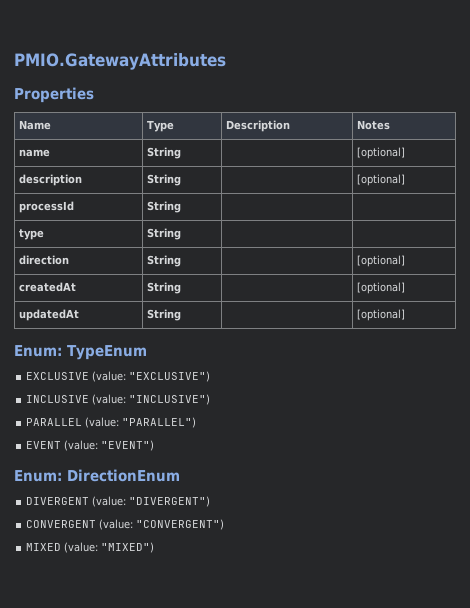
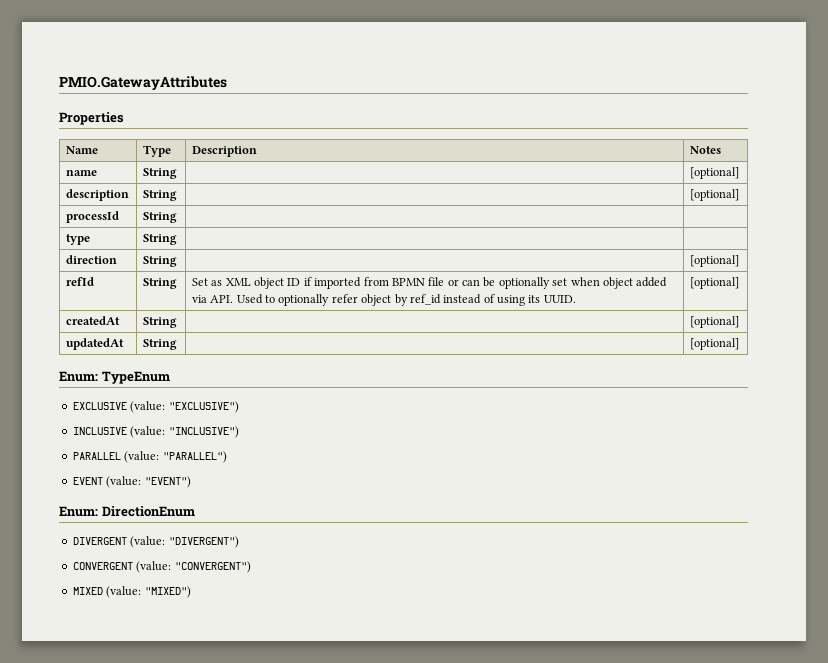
(406, 261) none -> [65,277,94,286] [142,278,177,289] [191,277,668,289] [191,294,576,306] [689,277,739,289] // refId | String | Set as XML object ID if imported from BPMN file or can be optionally set when object added via API. Used to optionally refer object by ref_id instead of using its UUID. | [optional]

